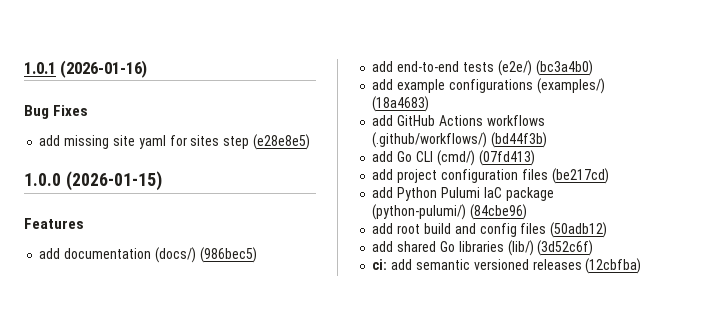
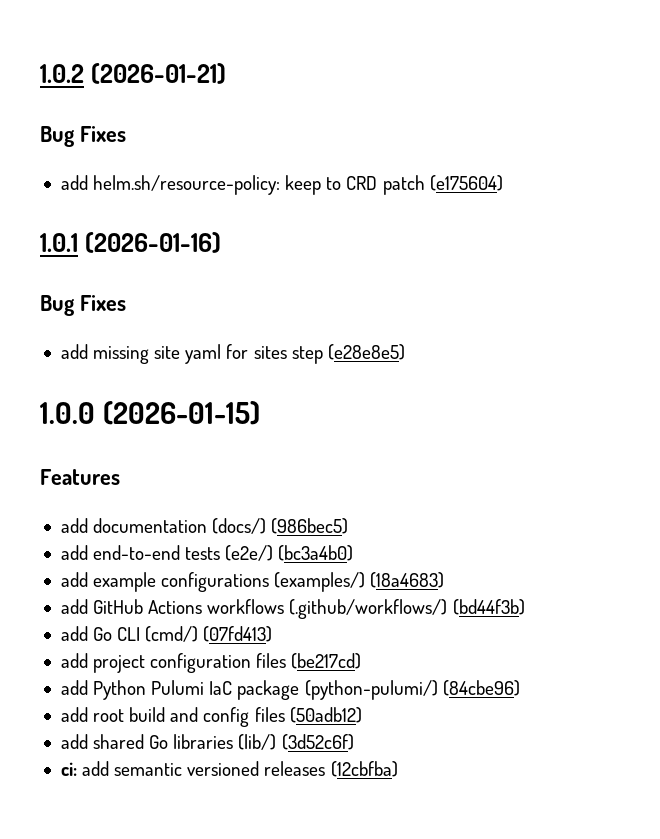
(24, 68) none -> [40,63,226,84] [40,126,126,147] [60,175,503,195] 1.0.2 (2026-01-21) // Bug Fixes // add helm.sh/resource-policy: keep to CRD patch (e175604) //

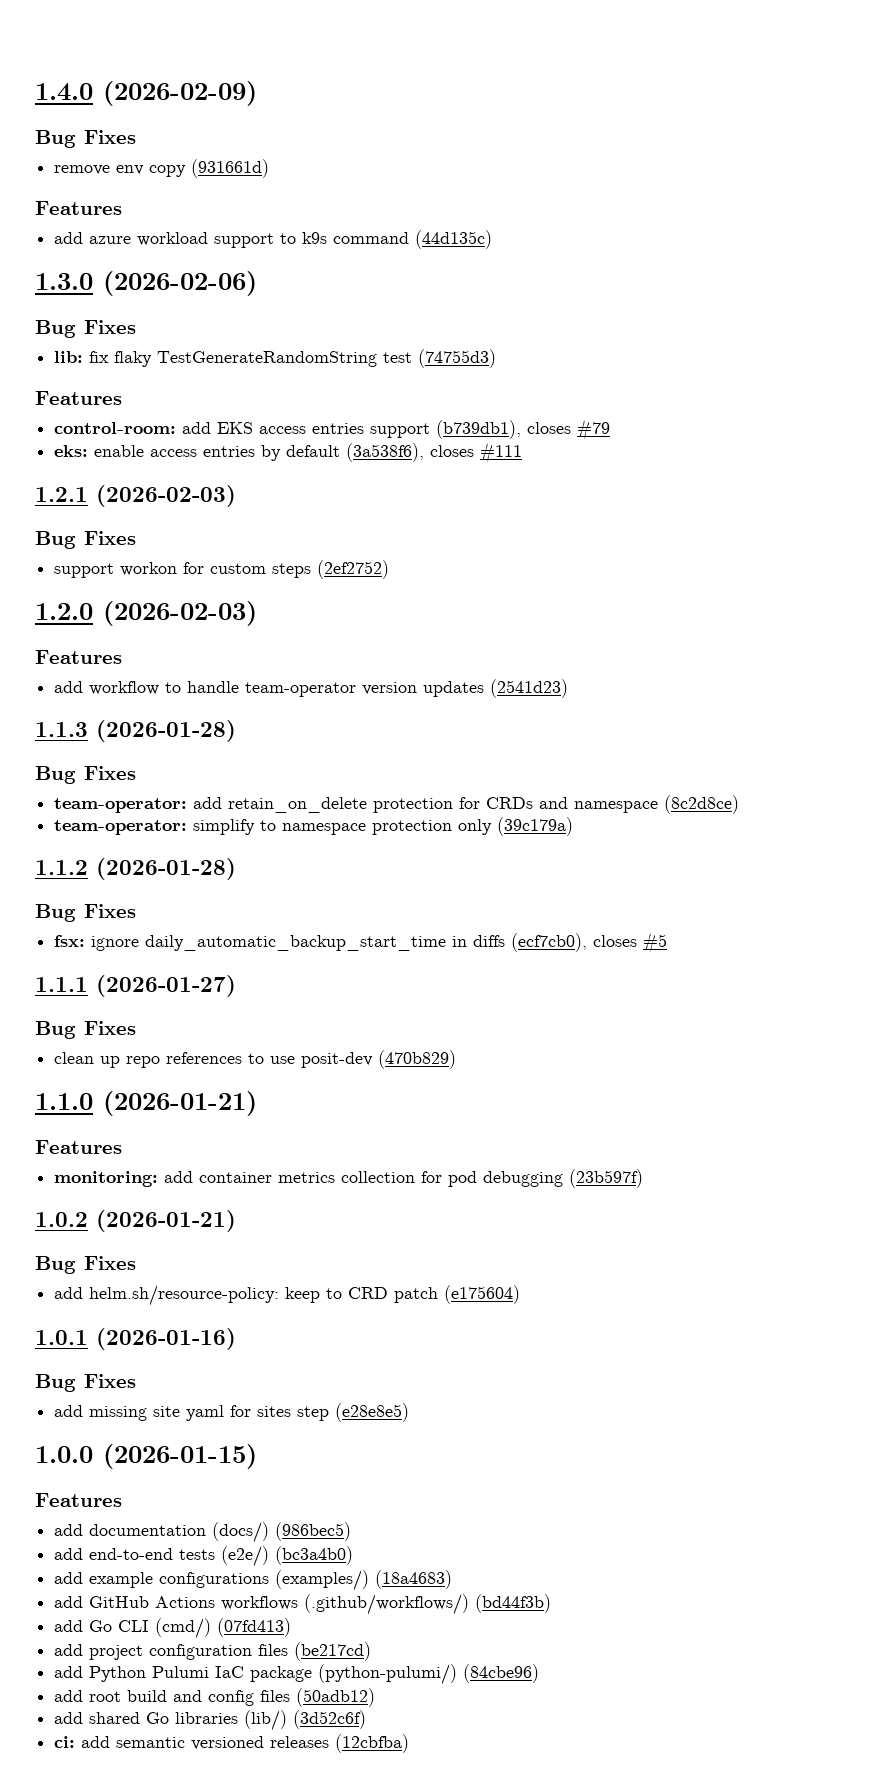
(40, 73) none -> [35,81,257,106] [35,130,136,148] [54,159,270,178] [35,201,122,215] [54,230,493,249] [35,271,257,296] [35,320,136,338] [54,349,497,368] [35,391,122,405] [54,419,611,440] [54,442,523,463] [35,485,236,507] [35,531,136,549] [54,560,390,579] [35,601,257,626] [35,650,122,664] [54,679,569,698] [35,720,236,742] [35,766,136,784] [54,795,740,814] [54,817,574,836] [35,858,236,880] [35,904,136,922] [54,932,668,953] [35,975,236,997] [35,1021,136,1039] [54,1050,457,1069] [35,1091,257,1116] [35,1140,122,1154] [54,1169,644,1188] 1.4.0 (2026-02-09) // Bug Fixes // remove env copy (931661d) // Features // add azure workload support to k9s command (44d135c) // 1.3.0 (2026-02-06) // Bug Fixes // lib: fix flaky TestGenerateRandomString test (74755d3) // Features // control-room: add EKS access entries support (b739db1), closes #79 // eks: enable access entries by default (3a538f6), closes #111 // 1.2.1 (2026-02-03) // Bug Fixes // support workon for custom steps (2ef2752) // 1.2.0 (2026-02-03) // Features // add workflow to handle team-operator version updates (2541d23) // 1.1.3 (2026-01-28) // Bug Fixes // team-operator: add retain_on_delete protection for CRDs and namespace (8c2d8ce) // team-operator: simplify to namespace protection only (39c179a) // 1.1.2 (2026-01-28) // Bug Fixes // fsx: ignore daily_automatic_backup_start_time in diffs (ecf7cb0), closes #5 // 1.1.1 (2026-01-27) // Bug Fixes // clean up repo references to use posit-dev (470b829) // 1.1.0 (2026-01-21) // Features // monitoring: add container metrics collection for pod debugging (23b597f) //

